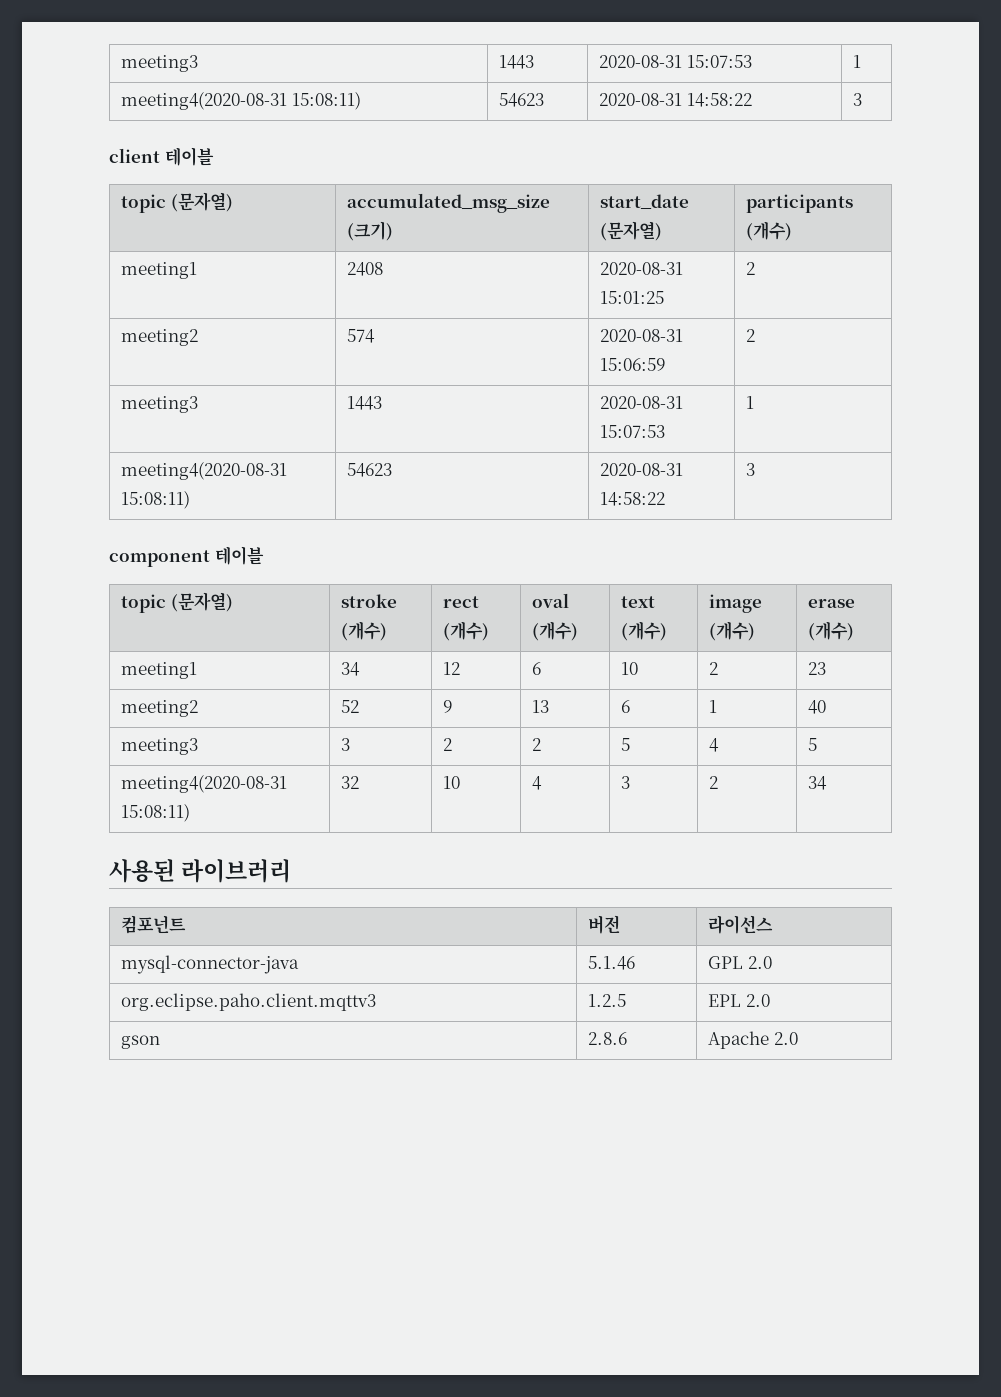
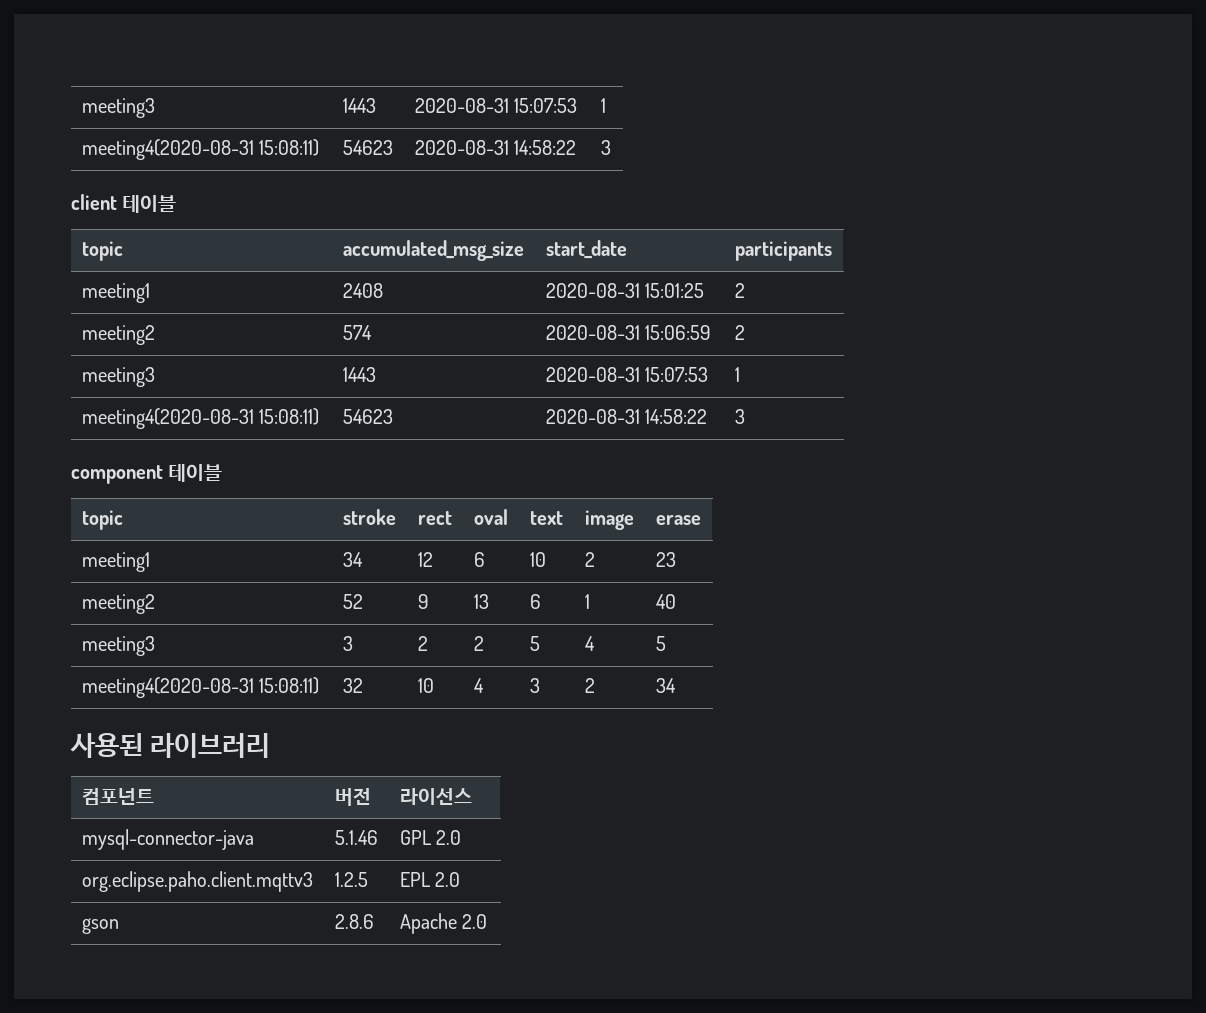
[170,192,233,212] (문자열) -> (123, 251) none
[347,221,394,241] (크기) -> (524, 250) none
[600,221,663,241] (문자열) -> (627, 249) none
[746,221,793,241] (개수) -> (832, 251) none
[170,592,233,612] (문자열) -> (123, 520) none
[341,621,388,641] (개수) -> (396, 517) none
[443,621,490,641] (개수) -> (452, 518) none
[532,621,579,641] (개수) -> (508, 517) none
[621,621,668,641] (개수) -> (563, 518) none
[709,621,756,641] (개수) -> (634, 520) none
[808,621,855,641] (개수) -> (701, 520) none

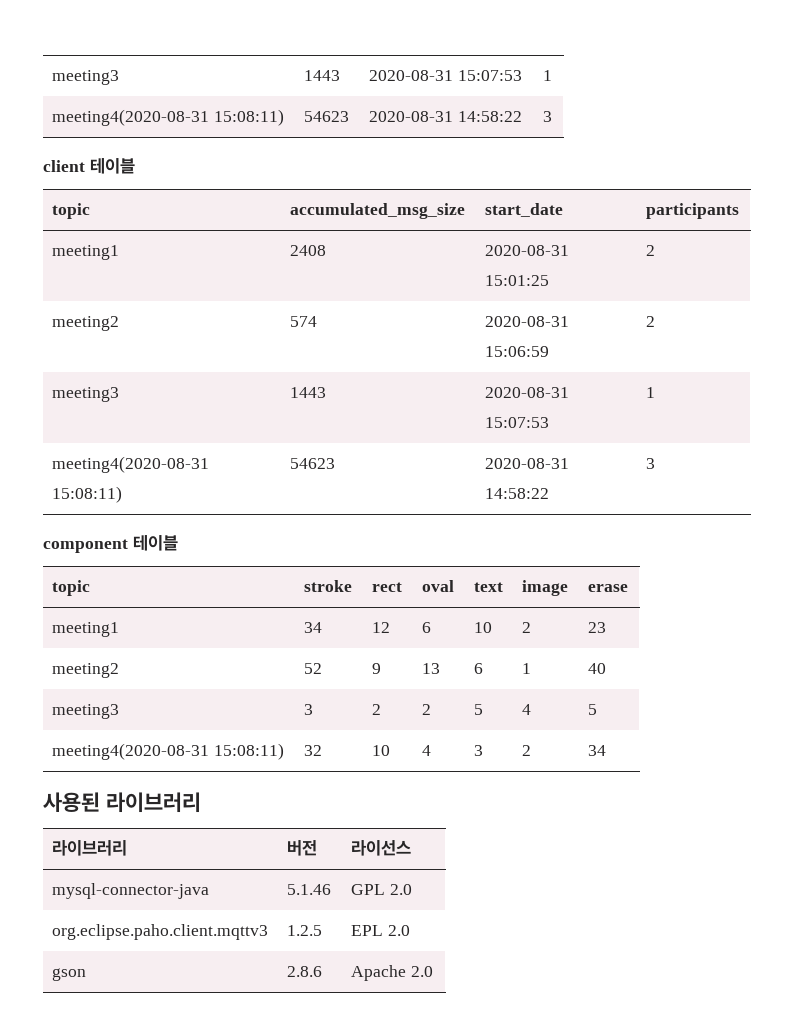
[81,788,154,805] 컴포넌트 -> [52,840,128,856] 라이브러리

